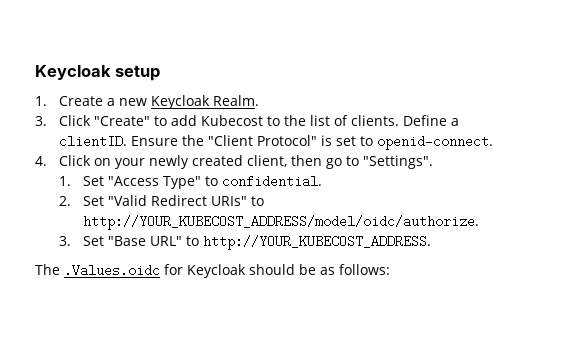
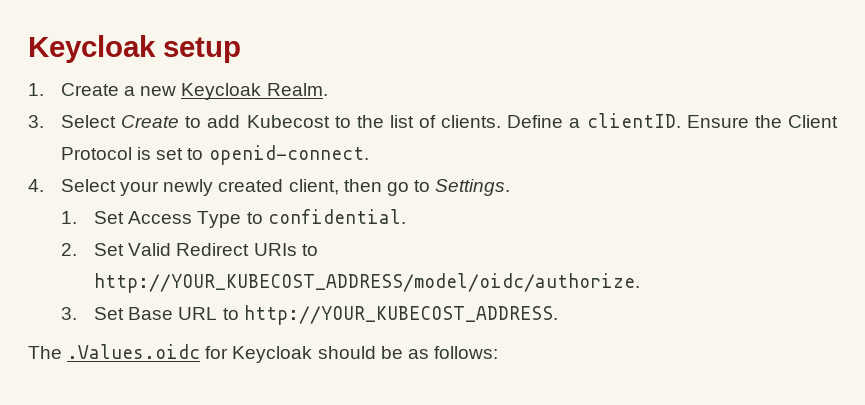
[59,115,151,126] Click "Create" -> [61,115,180,128] Select Create
[208,135,318,146] "Client Protocol" -> [787,115,838,128] [61,147,133,160] Client Protocol
[59,155,112,166] Click on -> [61,179,117,192] Select
[363,155,434,169] "Settings". -> [435,179,511,196] Settings.
[108,176,202,189] "Access Type" -> [128,211,242,228] Access Type
[108,195,248,206] "Valid Redirect URIs" -> [128,243,297,256] Valid Redirect URIs
[108,236,183,246] "Base URL" -> [128,307,218,320] Base URL

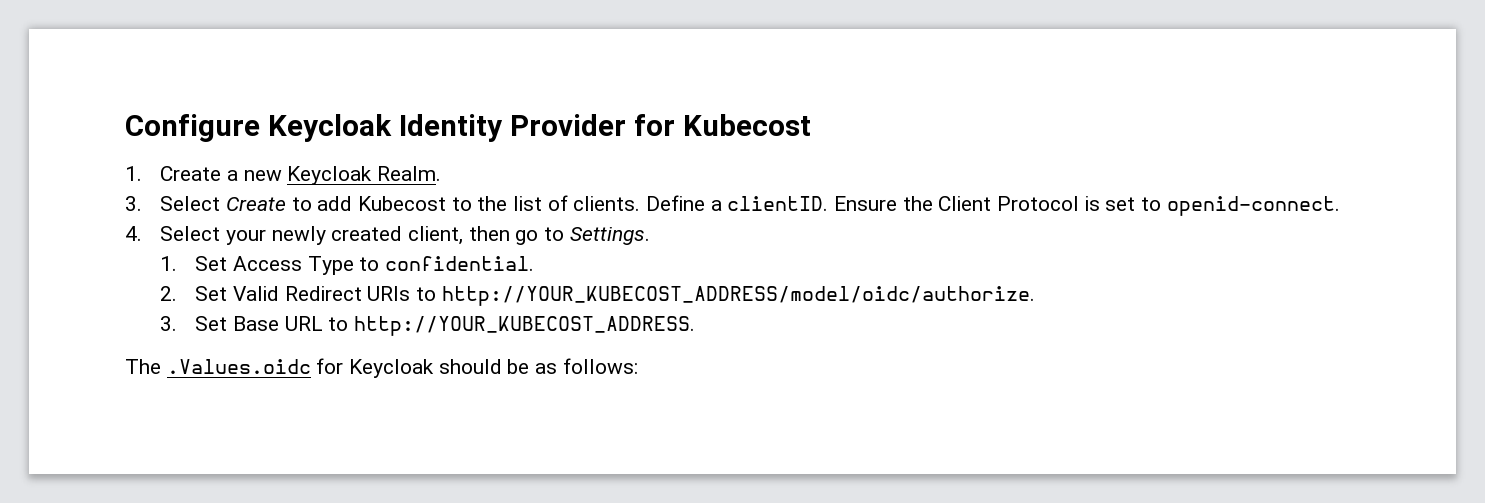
[28,35,241,63] Keycloak setup -> [125,114,811,142] Configure Keycloak Identity Provider for Kubecost

